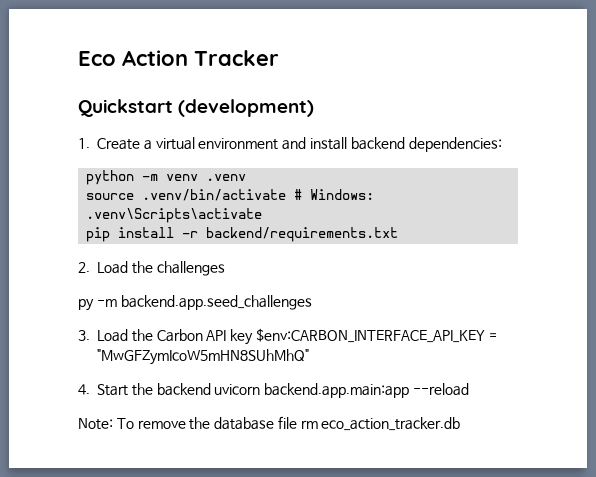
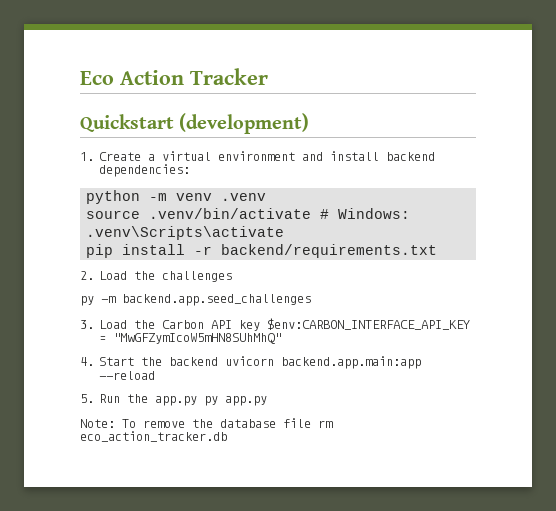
(470, 389) none -> [80,394,268,406] // 5. Run the app.py py app.py

